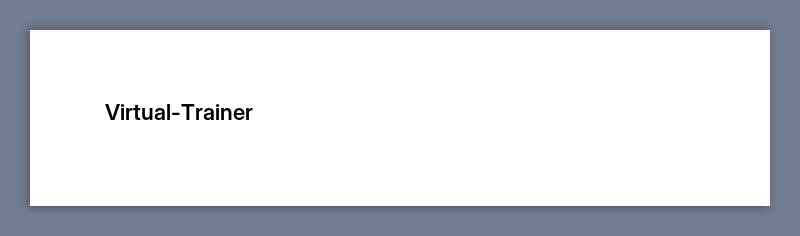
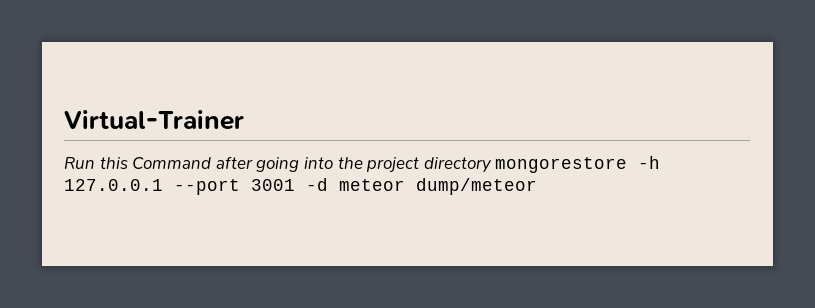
(253, 112) none -> [64,156,661,173] [64,178,537,195] // Run this Command after going into the project directory mongorestore -h 127.0.0.1 --port 3001 -d meteor dump/meteor

